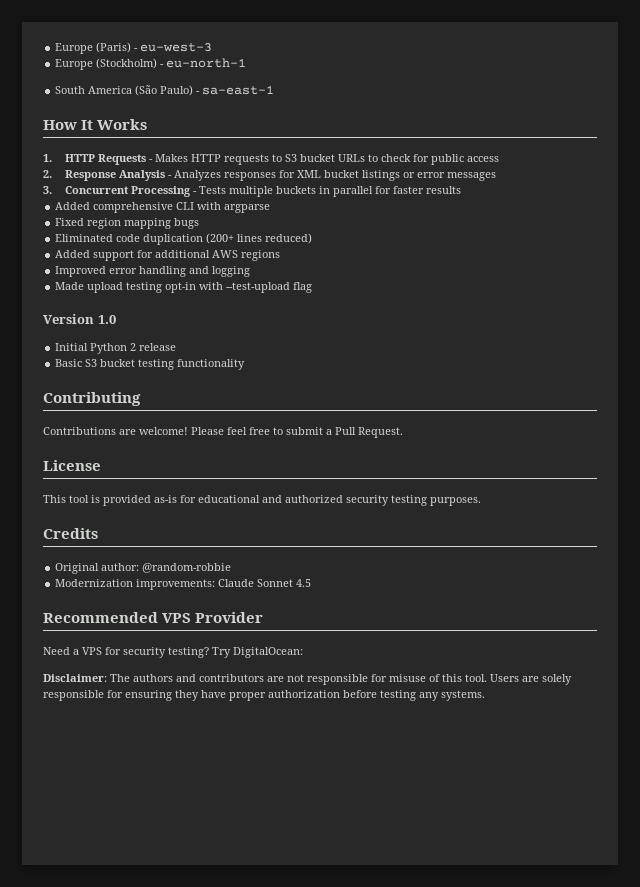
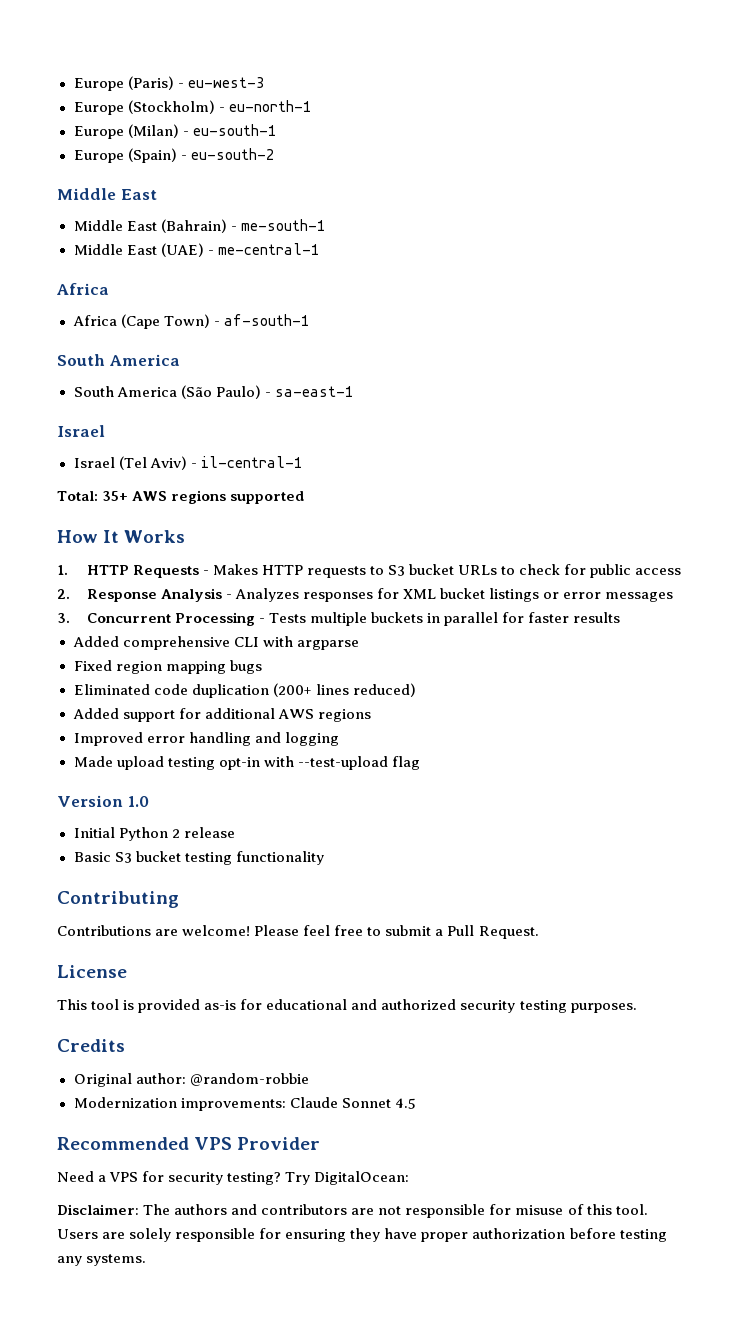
(247, 63) none -> [73,124,276,139] [73,148,274,163] [57,188,157,200] [73,219,325,233] [73,243,319,257] [56,283,109,295] [72,314,309,329] [57,354,180,366] // Europe (Milan) - eu-south-1 // Europe (Spain) - eu-south-2 // Middle East // Middle East (Bahrain) - me-south-1 // Middle East (UAE) - me-central-1 // Africa // Africa (Cape Town) - af-south-1 // South America
(275, 90) none -> [57,425,105,437] [73,456,302,470] [57,490,305,504] // Israel // Israel (Tel Aviv) - il-central-1 // Total: 35+ AWS regions supported

